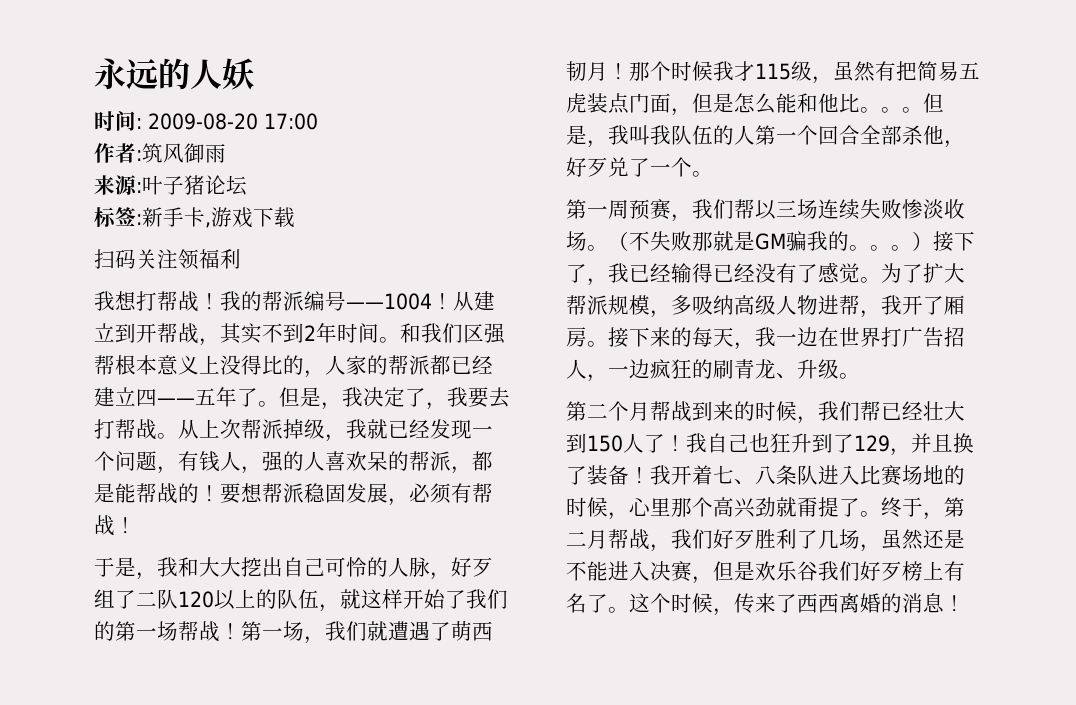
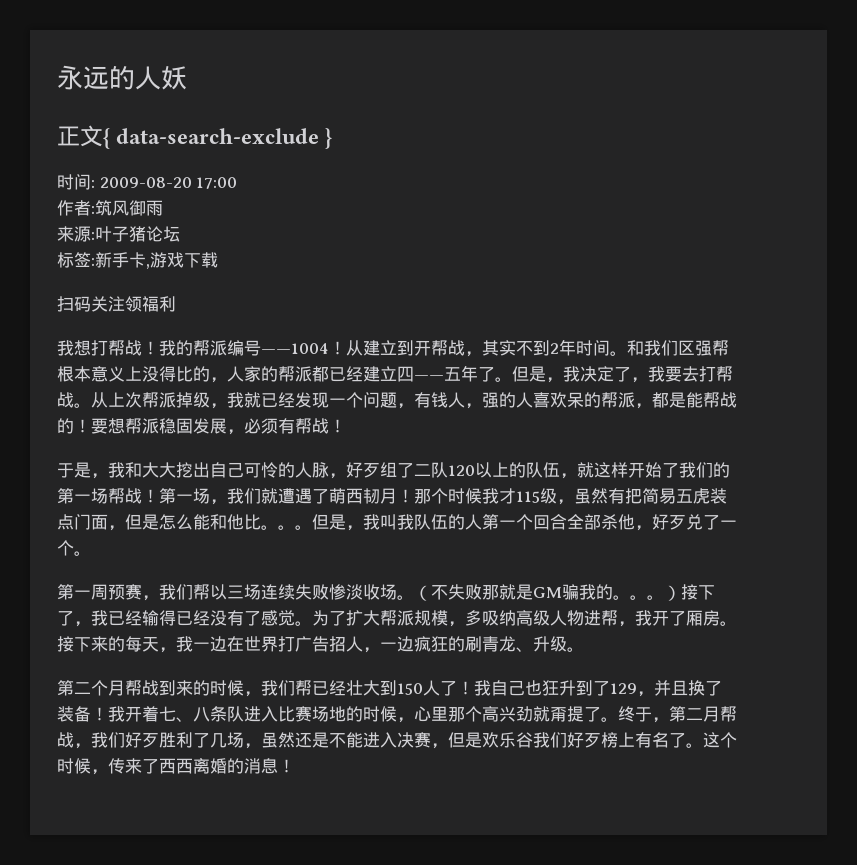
(254, 74) none -> [57,125,333,149] // 正文{ data-search-exclude }

